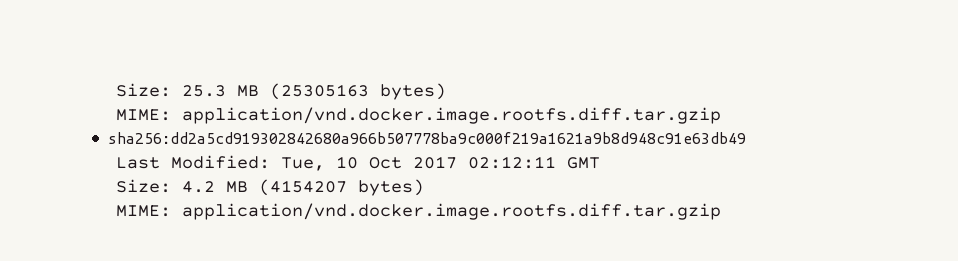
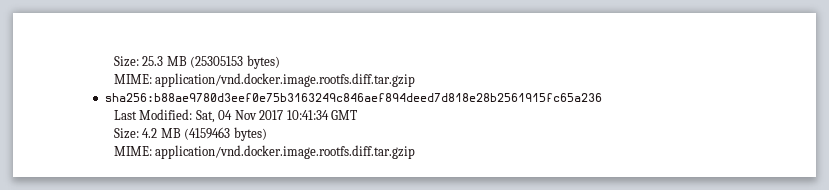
[270,83,370,100] (25305163 -> [190,56,244,68] (25305153
[108,132,747,144] sha256:dd2a5cd919302842680a966b507778ba9c000f219a1621a9b8d948c91e63db49 -> [105,93,603,102] sha256:b88ae9780d3eef0e75b3163249c846aef894deed7d818e28b2561915fc65a236
[281,156,557,171] Tue, 10 Oct 2017 02:12:11 -> [195,110,329,123] Sat, 04 Nov 2017 10:41:34
[259,179,348,196] (4154207 -> [184,127,231,140] (4159463

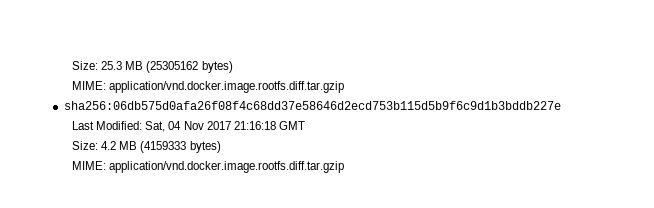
[190,56,244,68] (25305153 -> [146,61,199,73] (25305162
[105,93,603,102] sha256:b88ae9780d3eef0e75b3163249c846aef894deed7d818e28b2561915fc65a236 -> [63,101,561,110] sha256:06db575d0afa26f08f4c68dd37e58646d2ecd753b115d5b9f6c9d1b3bddb227e
[286,110,329,120] 10:41:34 -> [233,121,276,130] 21:16:18
[184,127,231,140] (4159463 -> [140,141,187,153] (4159333

